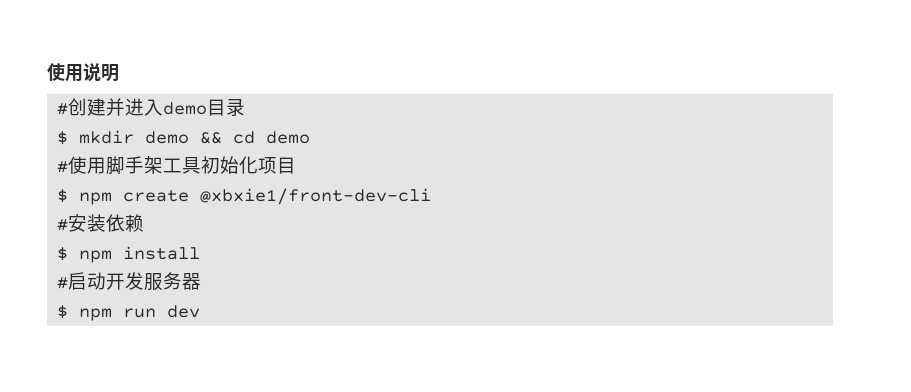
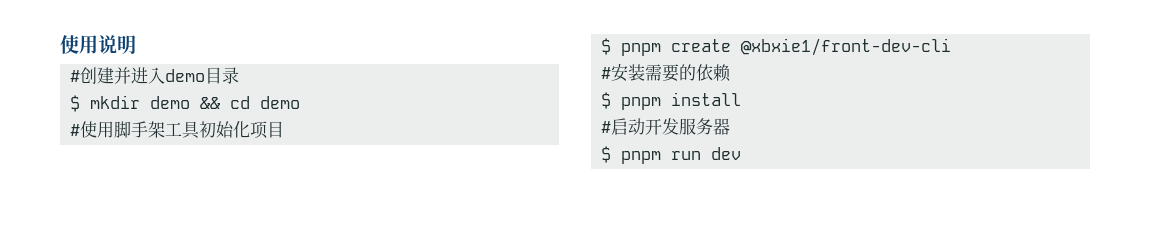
[78,192,112,205] npm -> [621,43,662,56] pnpm
(106, 223) none -> [645,64,697,82] 需要的
[78,250,112,263] npm -> [621,97,662,110] pnpm
[78,308,112,321] npm -> [621,151,662,164] pnpm

